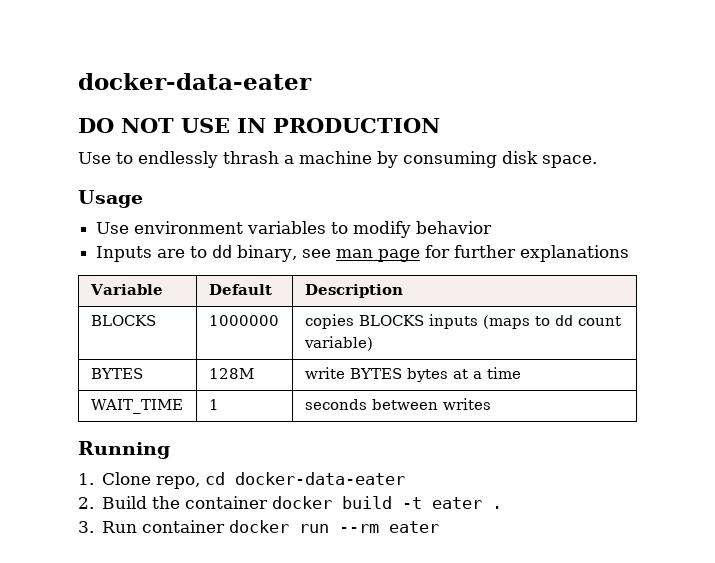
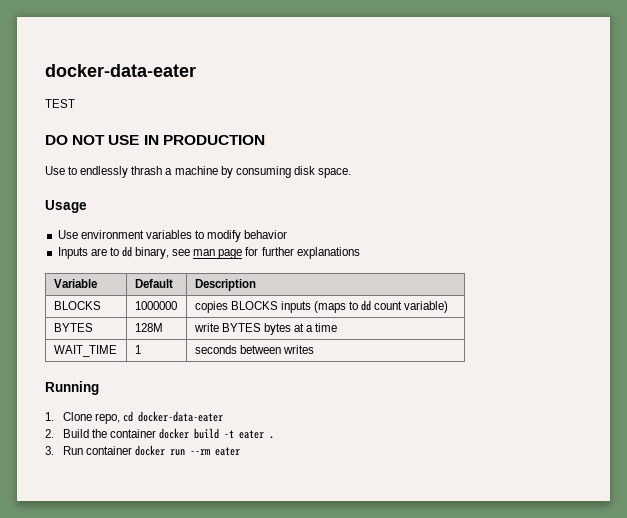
[78,73,312,90] docker-data-eater -> [45,64,196,77] [45,99,75,108] docker-data-eater // TEST

